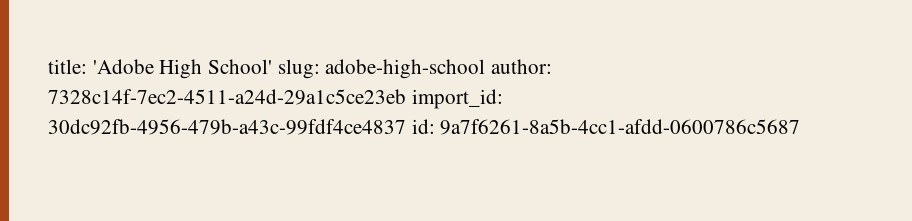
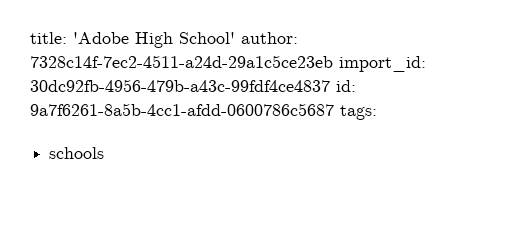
[277,59,486,79] slug: adobe-high-school -> (235, 38) none
(801, 127) none -> [340,105,377,120] [49,147,105,159] tags: // schools

